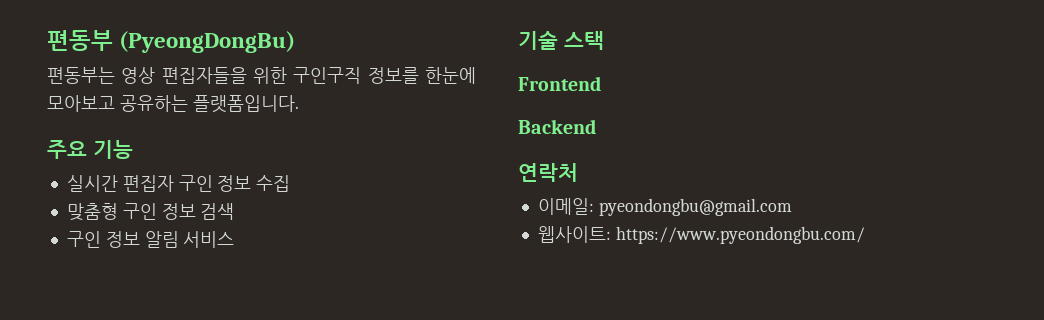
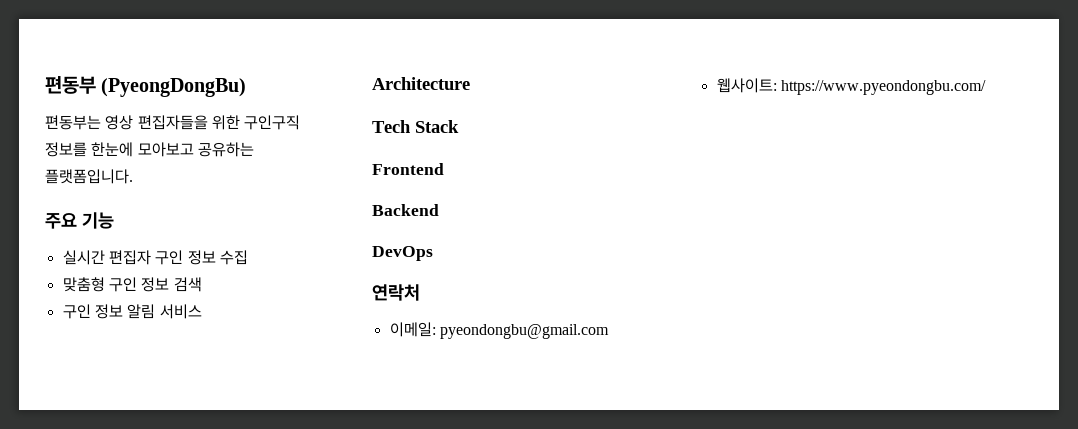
[518,31,604,50] 기술 스택 -> [372,77,470,90] [372,120,459,133] Architecture // Tech Stack
(596, 126) none -> [372,246,433,261] // DevOps

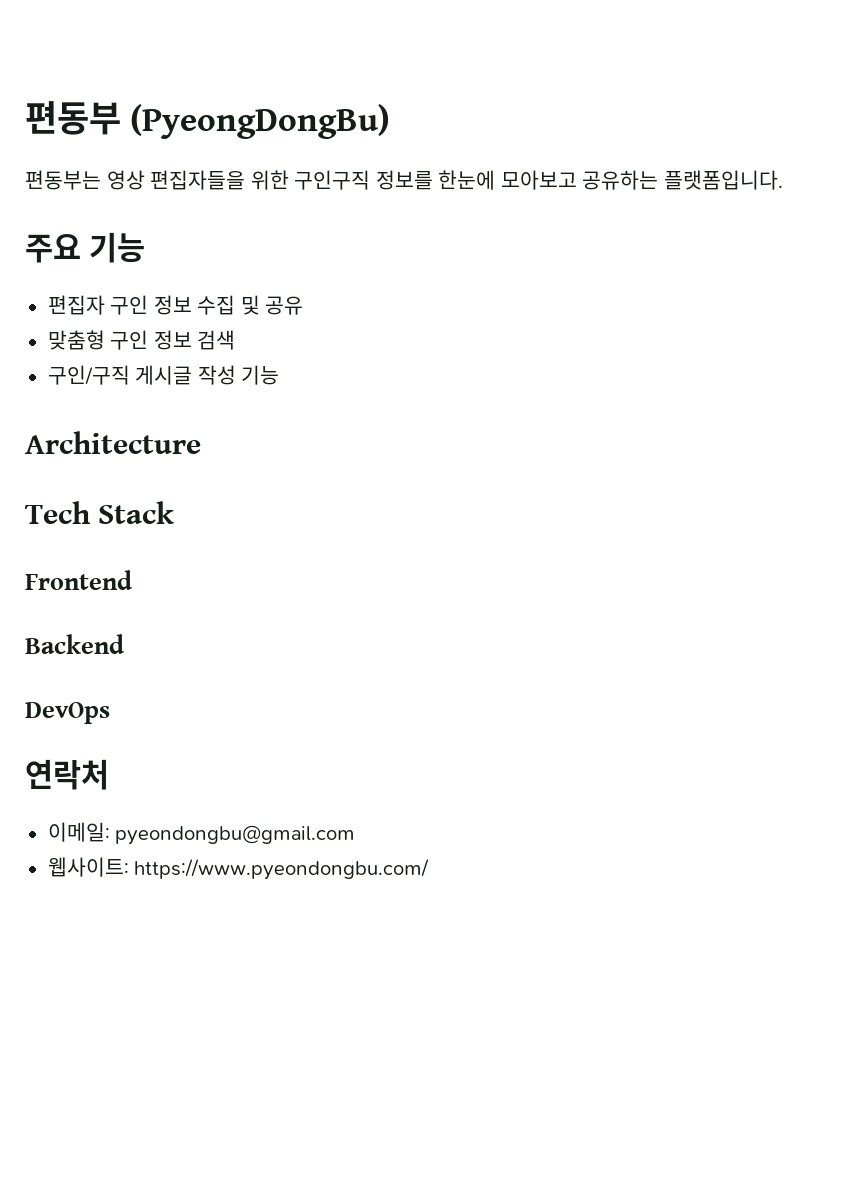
[62,250,105,265] 실시간 -> (146, 247) none
(248, 257) none -> [240,295,304,315] 및 공유
[62,304,202,319] 구인 정보 알림 서비스 -> [47,365,280,385] 구인/구직 게시글 작성 기능

